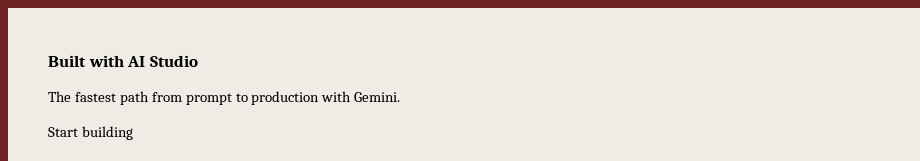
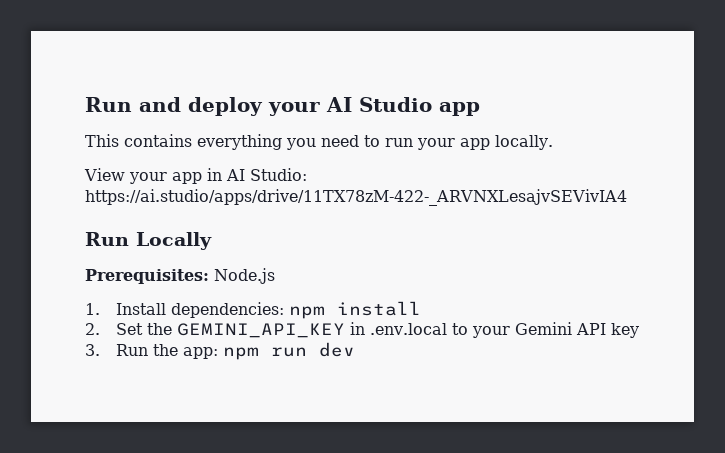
[48,55,198,67] [48,91,401,105] [48,126,133,140] Built with AI Studio // The fastest path from prompt to production with Gemini. // Start building -> [85,97,480,116] [85,134,553,150] [84,168,307,184] [85,189,627,206] [85,232,212,250] [85,268,275,284] [85,301,421,319] [85,322,639,338] [85,342,355,360] Run and deploy your AI Studio app // This contains everything you need to run your app locally. // View your app in AI Studio: https://ai.studio/apps/drive/11TX78zM-422-_ARVNXLesajvSEVivIA4 // Run Locally // Prerequisites: Node.js // 1. Install dependencies: npm install // 2. Set the GEMINI_API_KEY in .env.local to your Gemini API key // 3. Run the app: npm run dev

